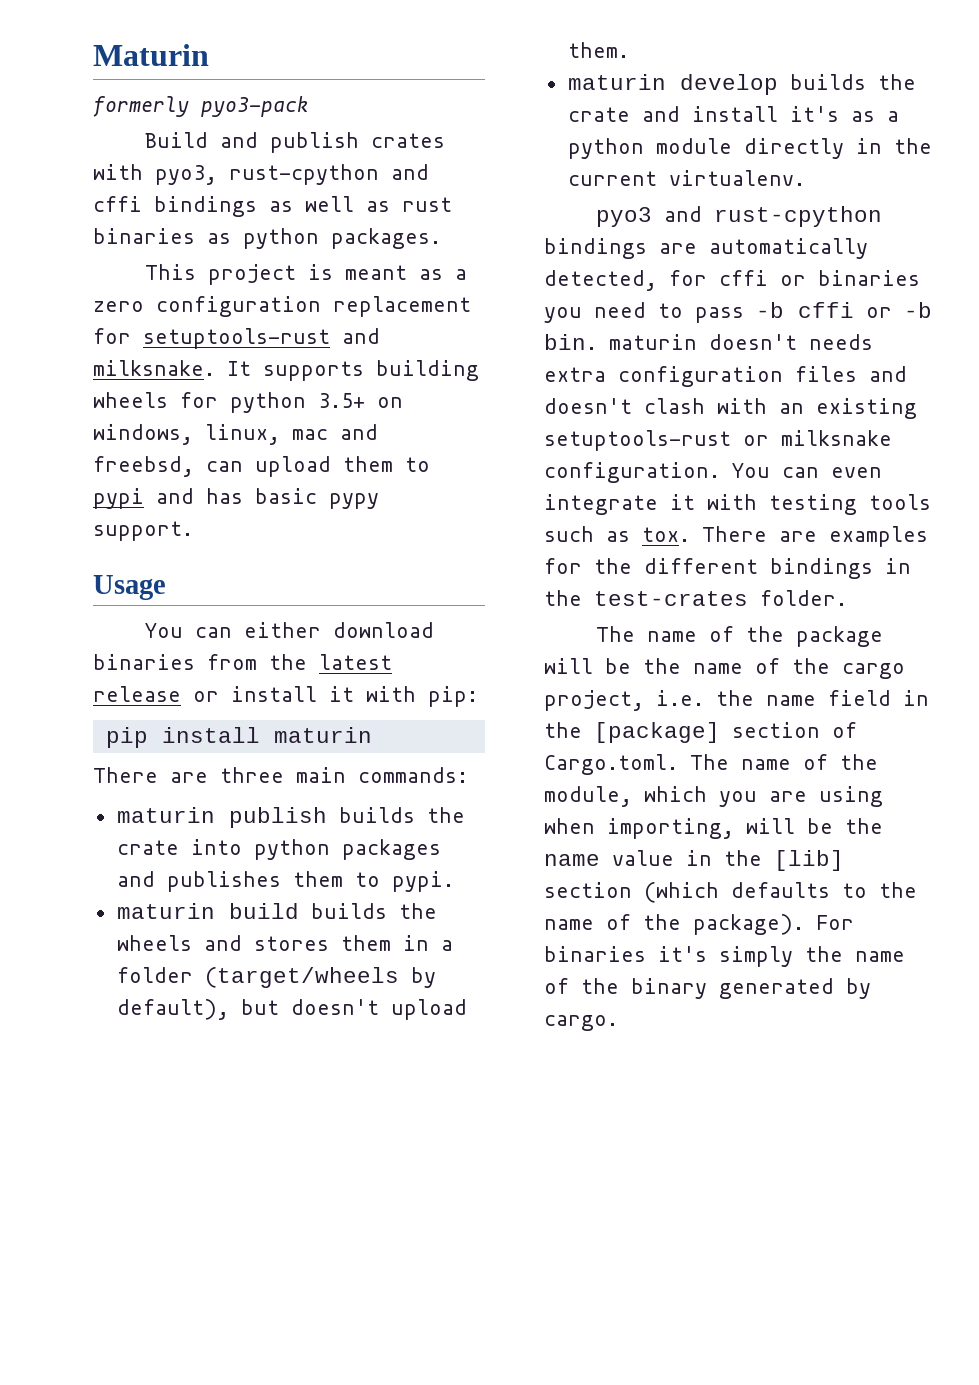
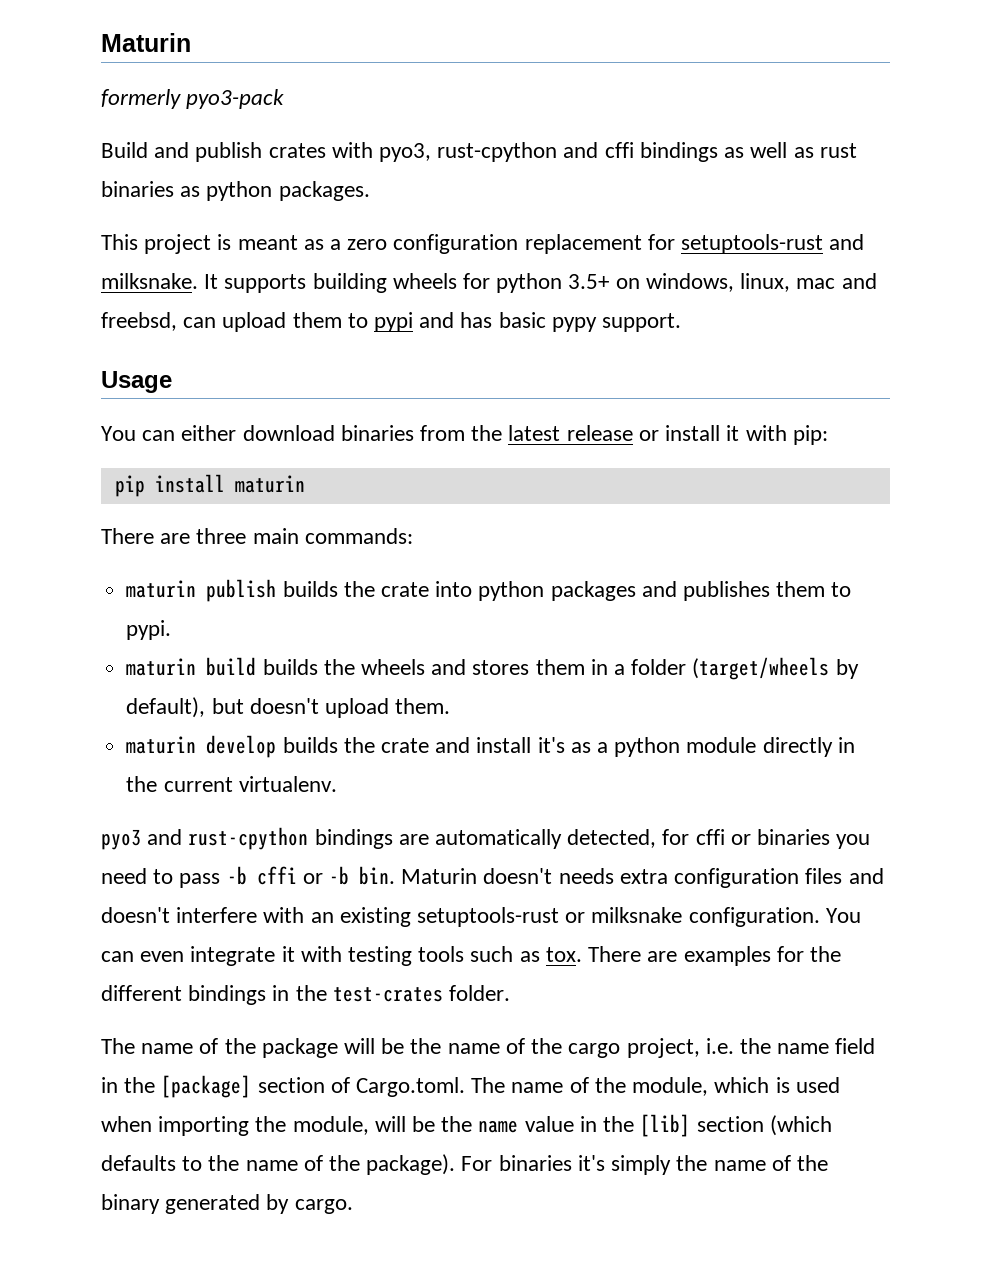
[609,334,697,350] maturin -> [401,868,478,884] Maturin
[644,398,705,414] clash -> [176,907,258,923] interfere
[719,786,883,807] [544,818,734,839] you are using when importing, -> [775,1077,840,1093] [101,1116,369,1136] is used when importing the module,

